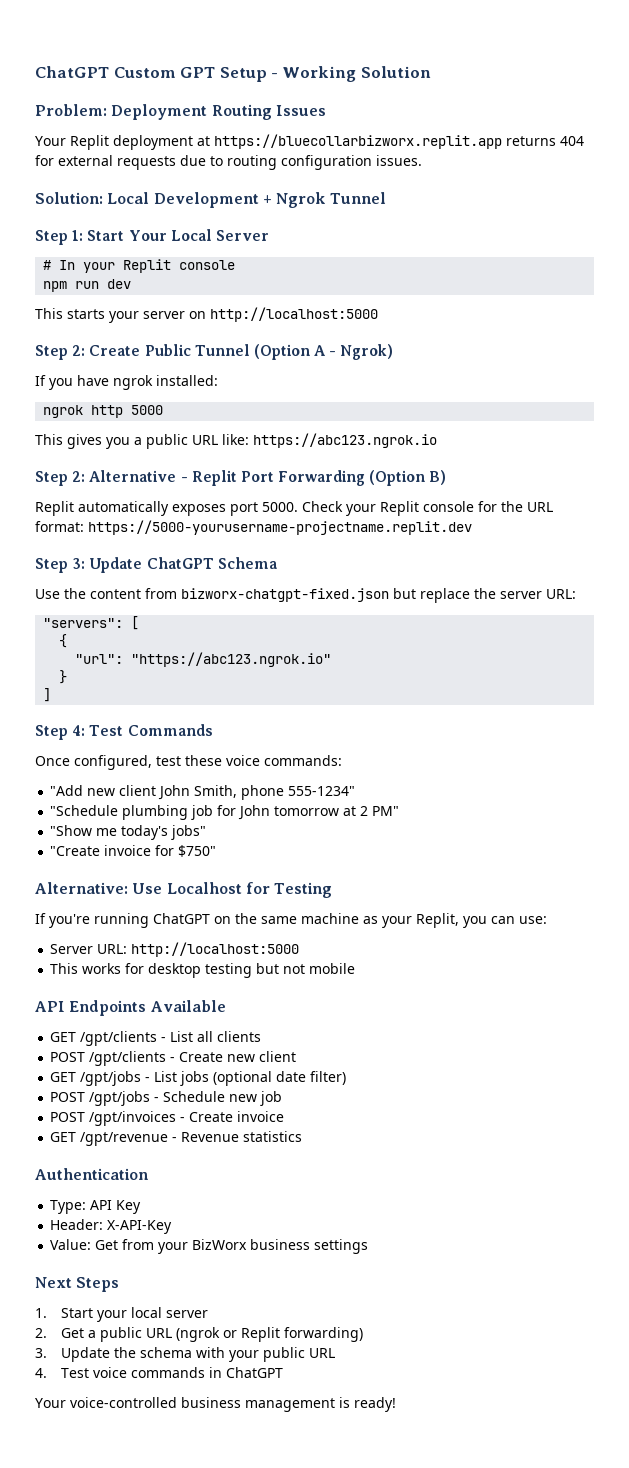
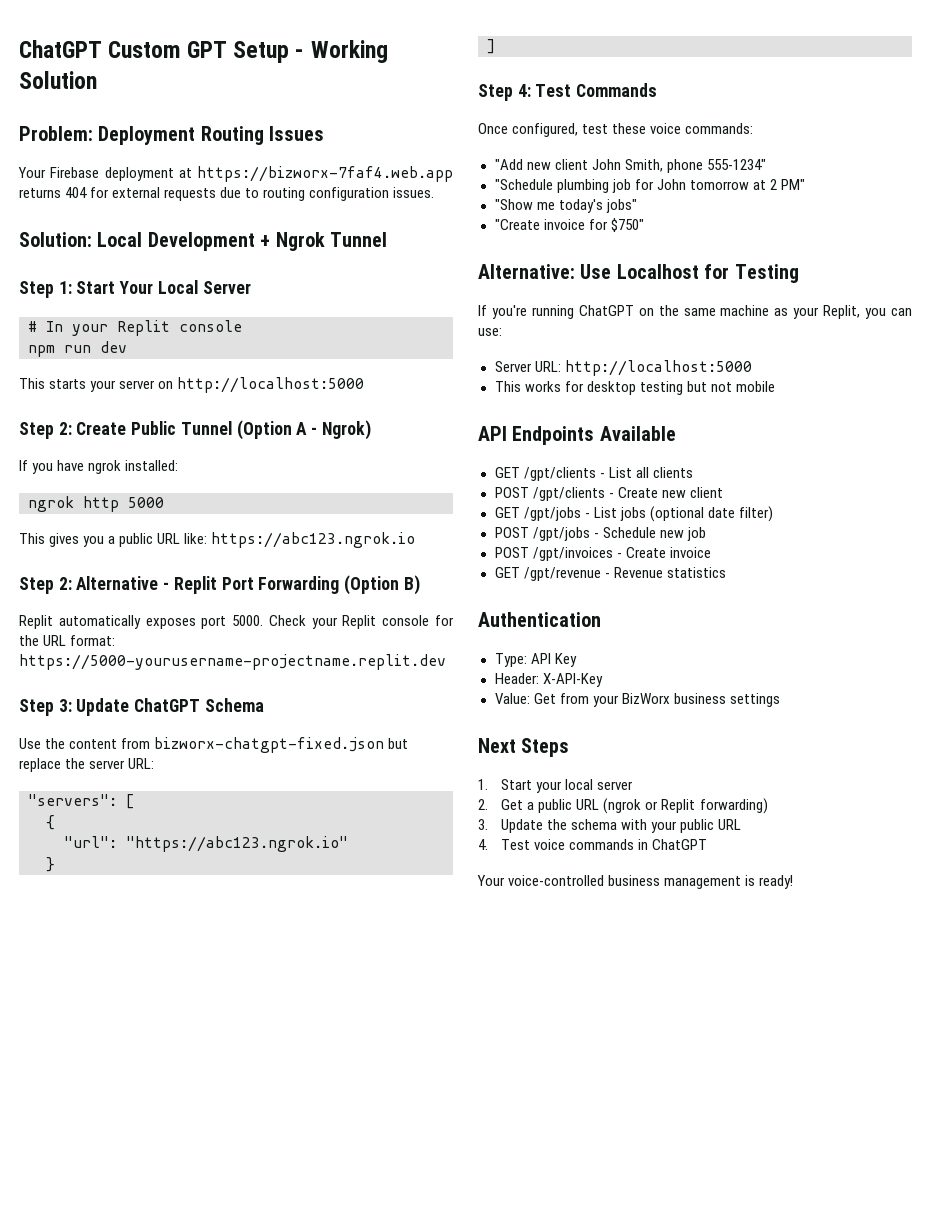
[70,135,109,150] Replit -> [50,167,100,178] Firebase
[214,134,502,149] https://bluecollarbizworx.replit.app -> [197,166,453,182] https://bizworx-7faf4.web.app

